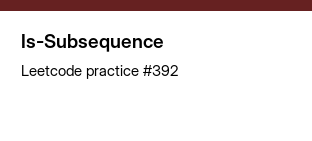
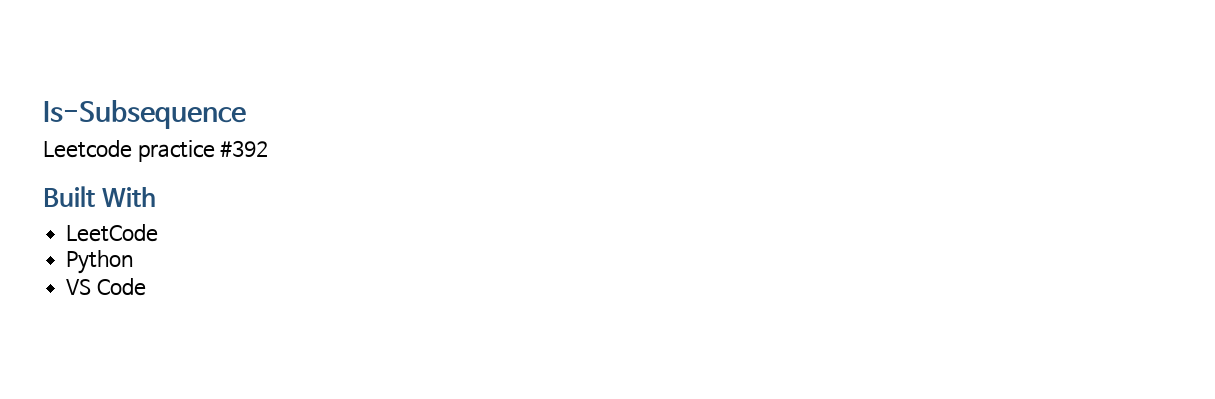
(179, 70) none -> [43,186,156,207] [66,224,159,242] [66,250,134,274] [66,278,146,296] // Built With // LeetCode // Python // VS Code

